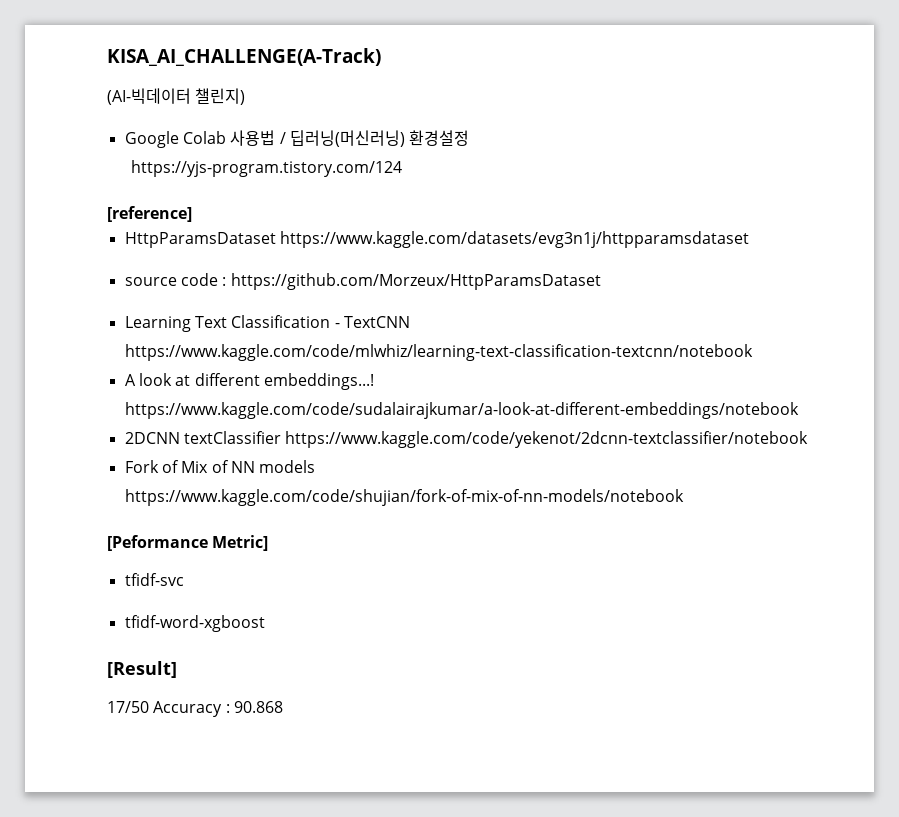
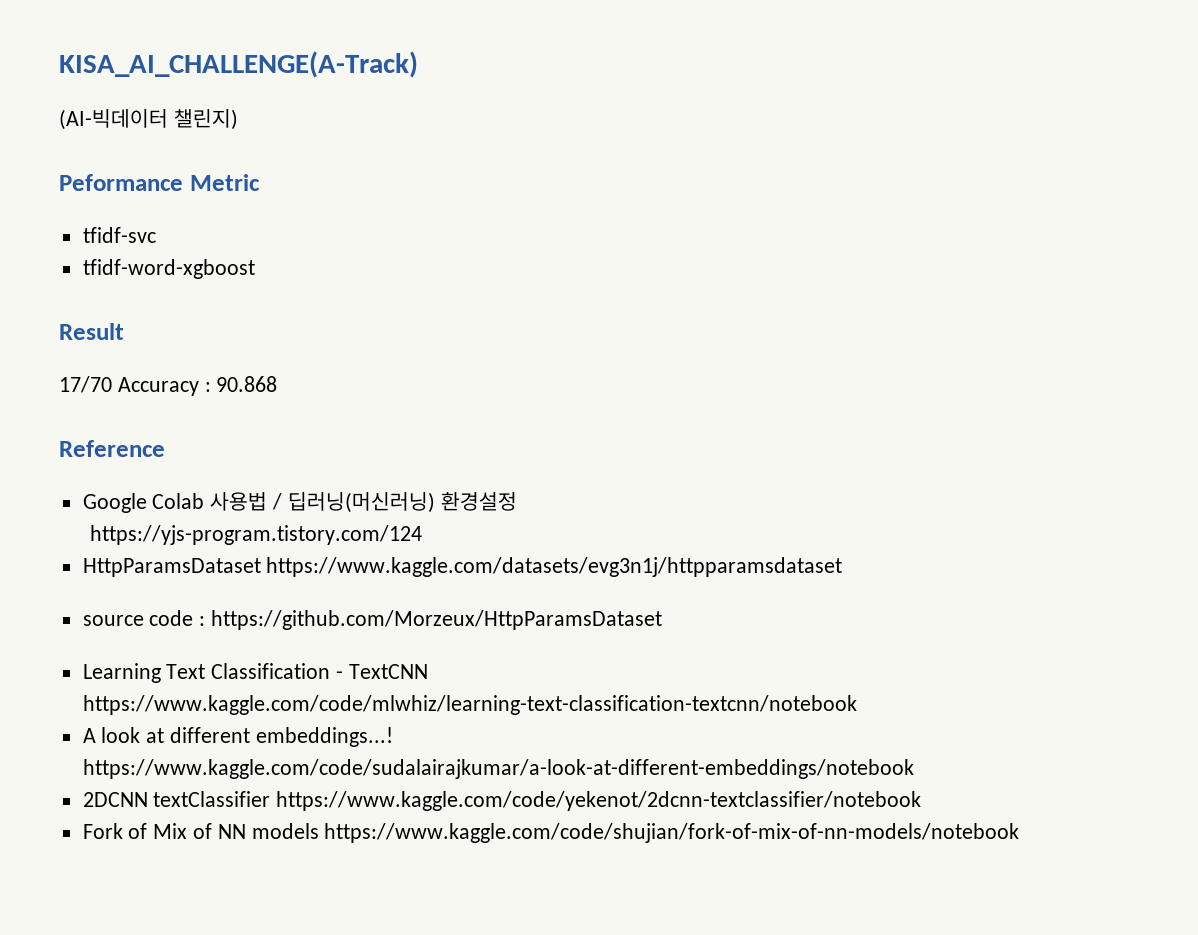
(246, 96) none -> [59,174,260,191] [82,227,156,243] [82,259,255,279] [59,323,124,340] [59,376,278,396] [59,440,165,457] // Peformance Metric // tfidf-svc // tfidf-word-xgboost // Result // 17/70 Accuracy : 90.868 // Reference
[107,206,192,222] // [reference] -> (422, 535) none
[107,535,269,551] [124,573,184,586] [124,615,265,632] [107,661,177,678] [107,701,283,717] // [Peformance Metric] // tfidf-svc // tfidf-word-xgboost // [Result] // 17/50 Accuracy : 90.868 -> (1020, 833) none

